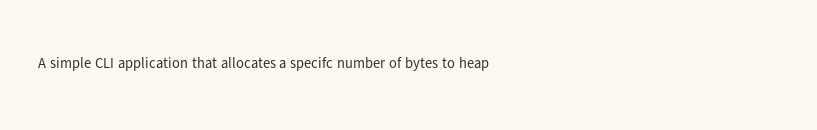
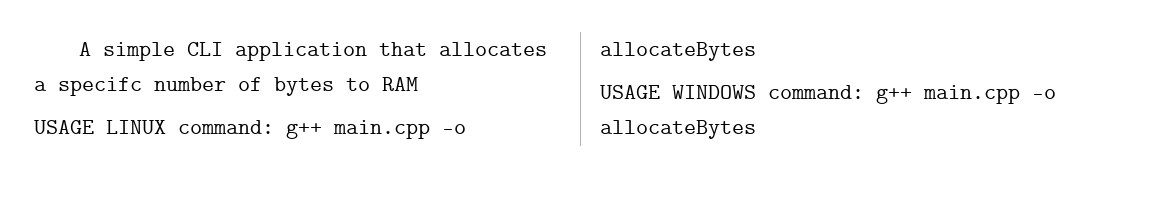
[458,57,489,71] heap -> [382,77,418,91] [34,120,466,139] [600,42,756,61] [600,85,1056,104] [600,120,756,139] RAM // USAGE LINUX command: g++ main.cpp -o allocateBytes // USAGE WINDOWS command: g++ main.cpp -o allocateBytes

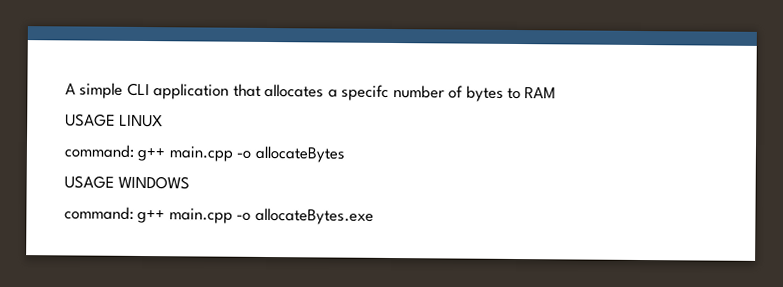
(166, 127) none -> (164, 121) //
[768,85,1056,104] [600,120,756,139] command: g++ main.cpp -o allocateBytes -> [64,206,374,225] // command: g++ main.cpp -o allocateBytes.exe

